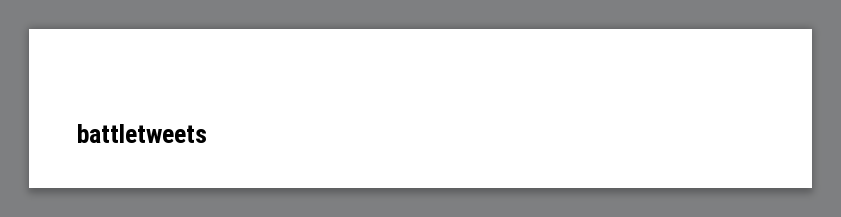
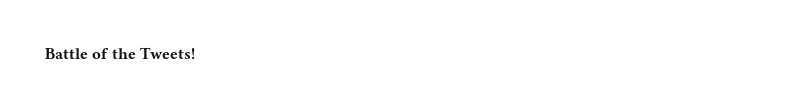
[77,124,207,143] battletweets -> [45,47,195,59] Battle of the Tweets!

